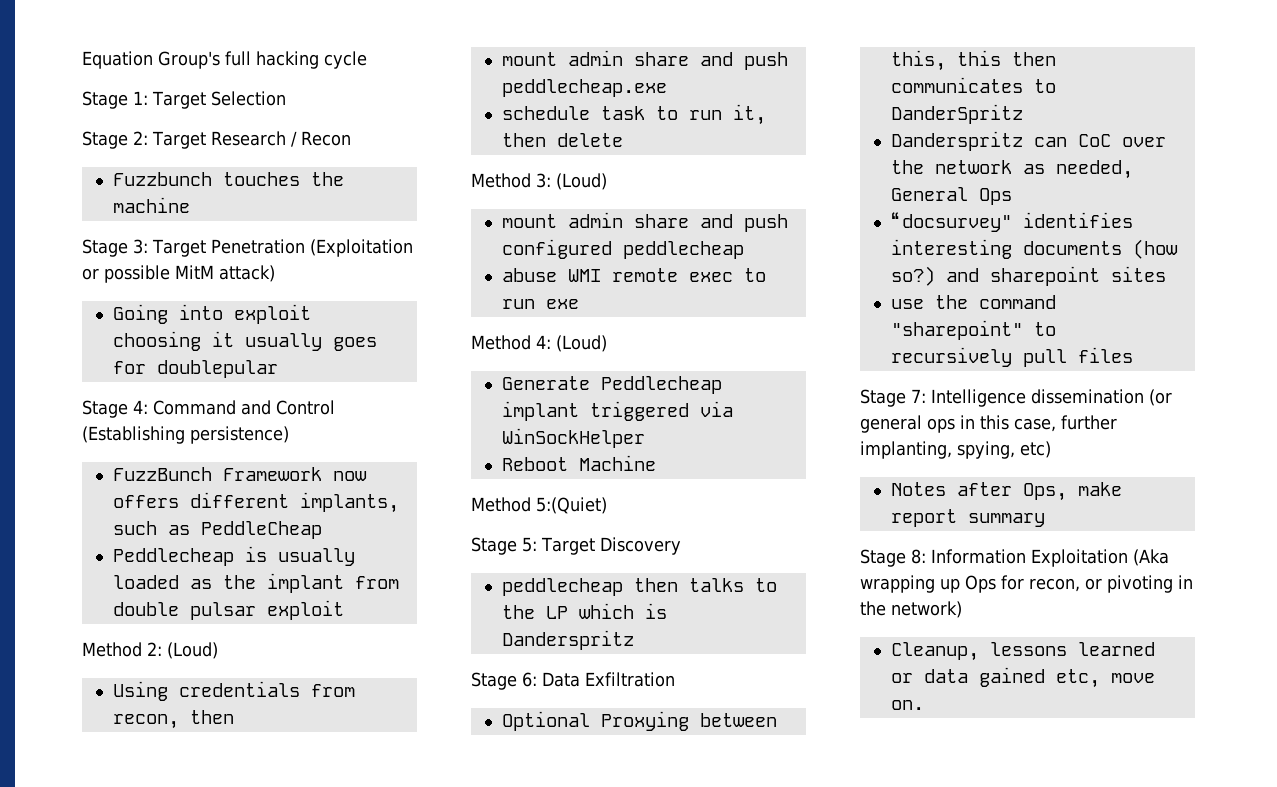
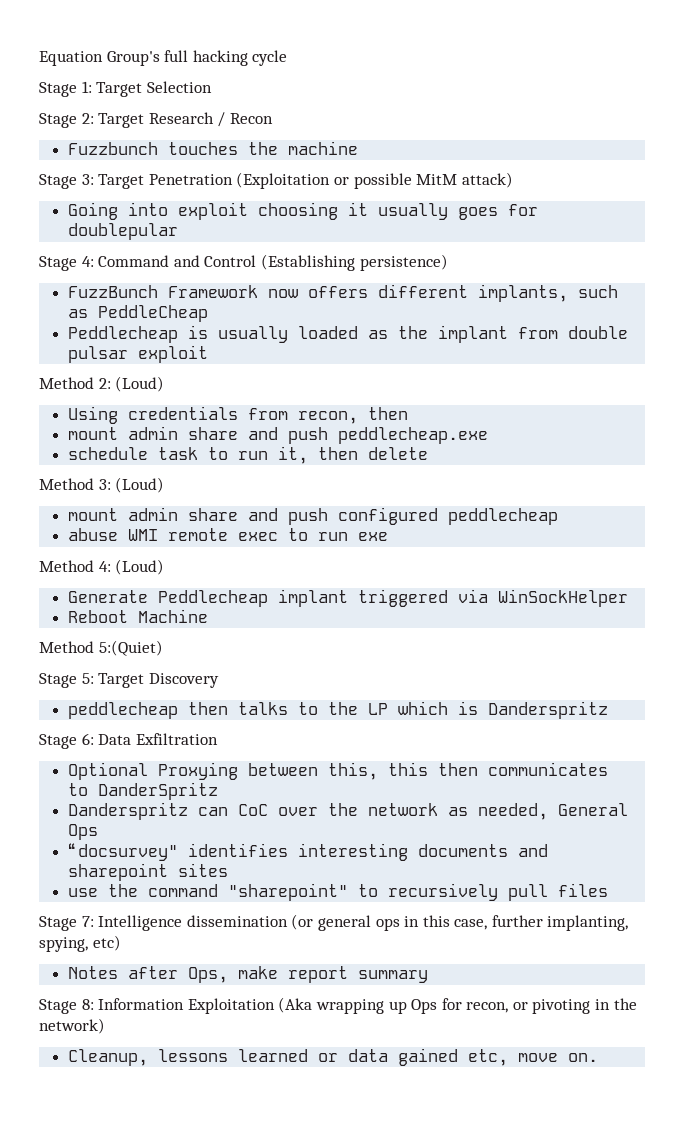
[1132,239,1178,259] [890,266,935,286] (how so?) -> (508, 850) none

